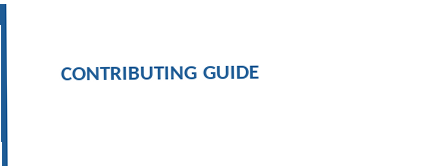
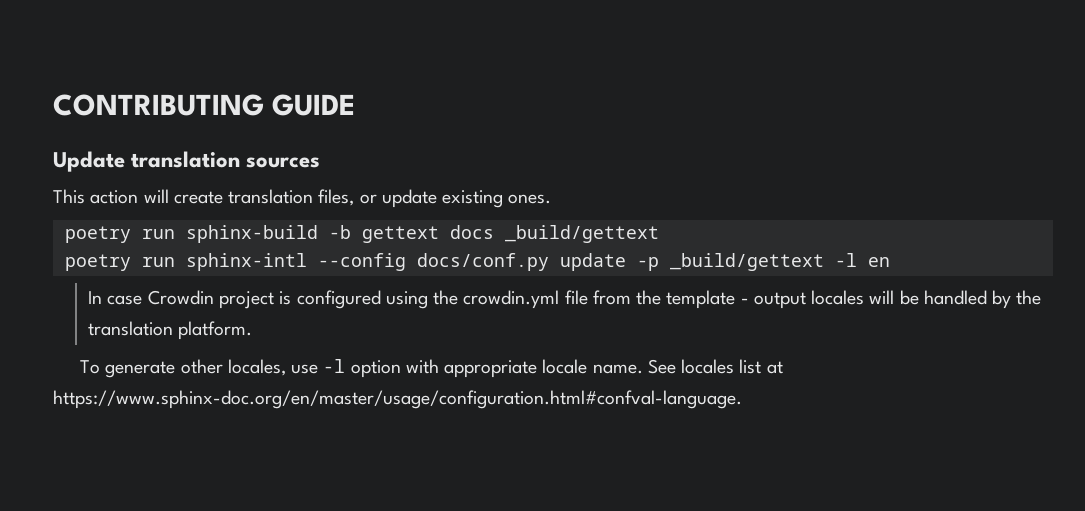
(259, 72) none -> [53,151,321,172] [53,189,552,208] [64,225,659,243] [64,253,890,271] [88,290,1042,309] [88,321,253,340] [79,359,783,378] [53,390,742,409] // Update translation sources // This action will create translation files, or update existing ones. // poetry run sphinx-build -b gettext docs _build/gettext // poetry run sphinx-intl --config docs/conf.py update -p _build/gettext -l en // In case Crowdin project is configured using the crowdin.yml file from the template - output locales will be handled by the translation platform. // To generate other locales, use -l option with appropriate locale name. See locales list at https://www.sphinx-doc.org/en/master/usage/configuration.html#confval-language.

